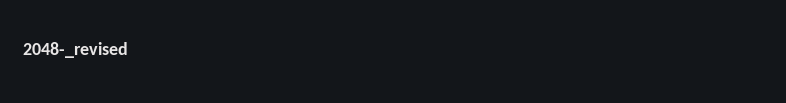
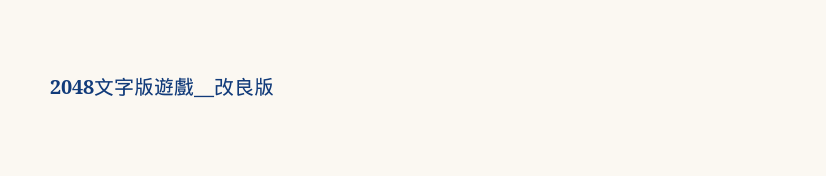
[23,42,128,58] 2048-_revised -> [50,77,274,98] 2048文字版遊戲＿改良版

